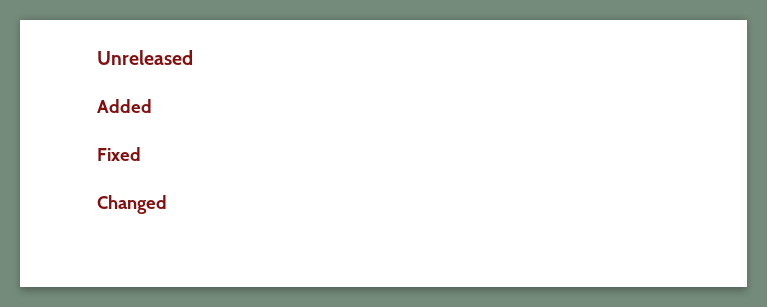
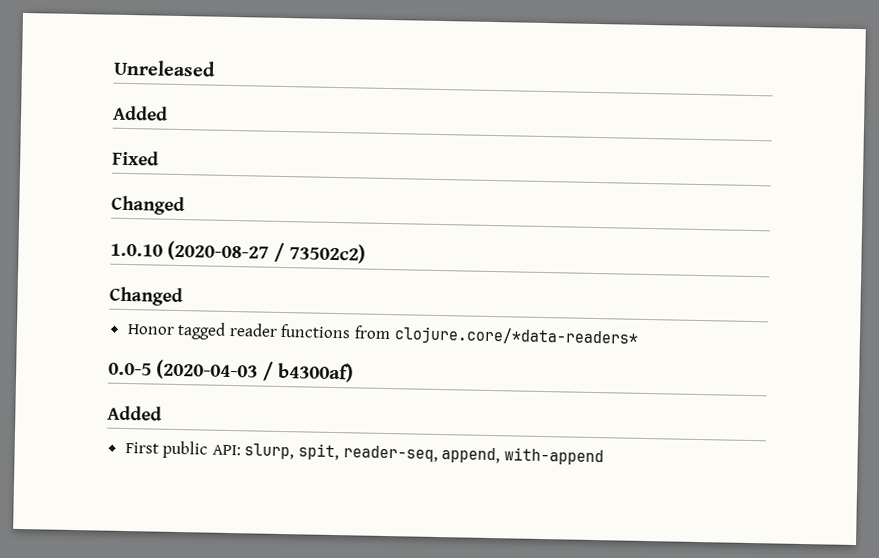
(167, 204) none -> [110,240,366,264] [109,286,183,307] [126,321,639,347] [108,359,354,383] [107,405,162,421] [124,440,604,466] // 1.0.10 (2020-08-27 / 73502c2) // Changed // Honor tagged reader functions from clojure.core/*data-readers* // 0.0-5 (2020-04-03 / b4300af) // Added // First public API: slurp, spit, reader-seq, append, with-append

